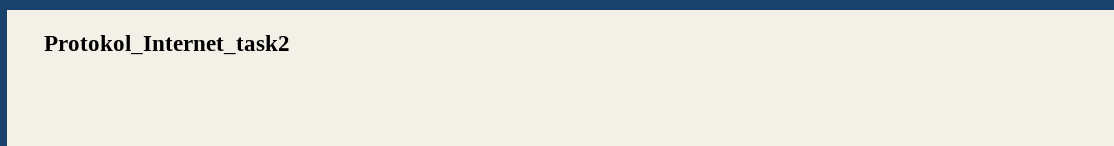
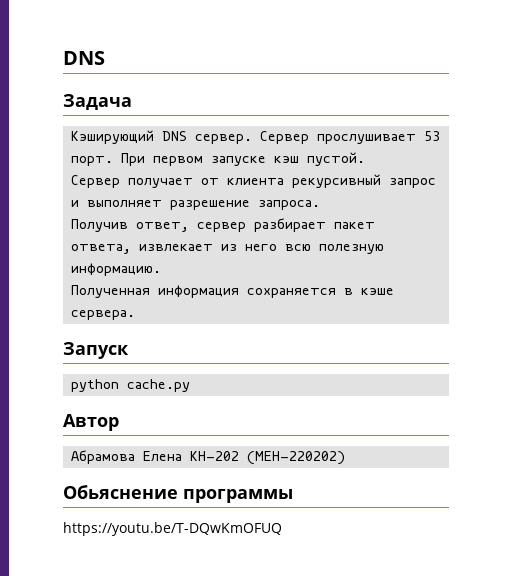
[44,35,290,55] Protokol_Internet_task2 -> [63,51,105,65] [63,94,132,110] [71,130,441,144] [71,152,366,166] [71,174,437,188] [71,200,321,210] [71,218,376,232] [71,244,385,254] [71,263,162,276] [71,285,395,298] [71,310,136,320] [63,342,129,359] [71,379,191,392] [63,414,119,431] [71,450,346,465] [63,485,293,503] [63,522,282,536] DNS // Задача // Кэширующий DNS сервер. Сервер прослушивает 53 порт. При первом запуске кэш пустой. // Сервер получает от клиента рекурсивный запрос и выполняет разрешение запроса. // Получив ответ, сервер разбирает пакет ответа, извлекает из него всю полезную информацию. // Полученная информация сохраняется в кэше сервера. // Запуск // python cache.py // Автор // Абрамова Елена КН-202 (МЕН-220202) // Обьяснение программы // https://youtu.be/T-DQwKmOFUQ

